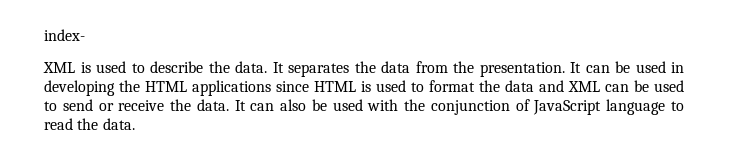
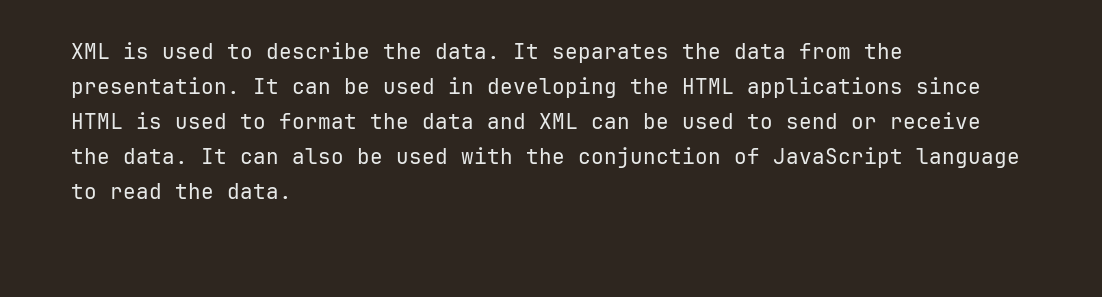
[44,29,85,41] index- // -> (71, 51) none

